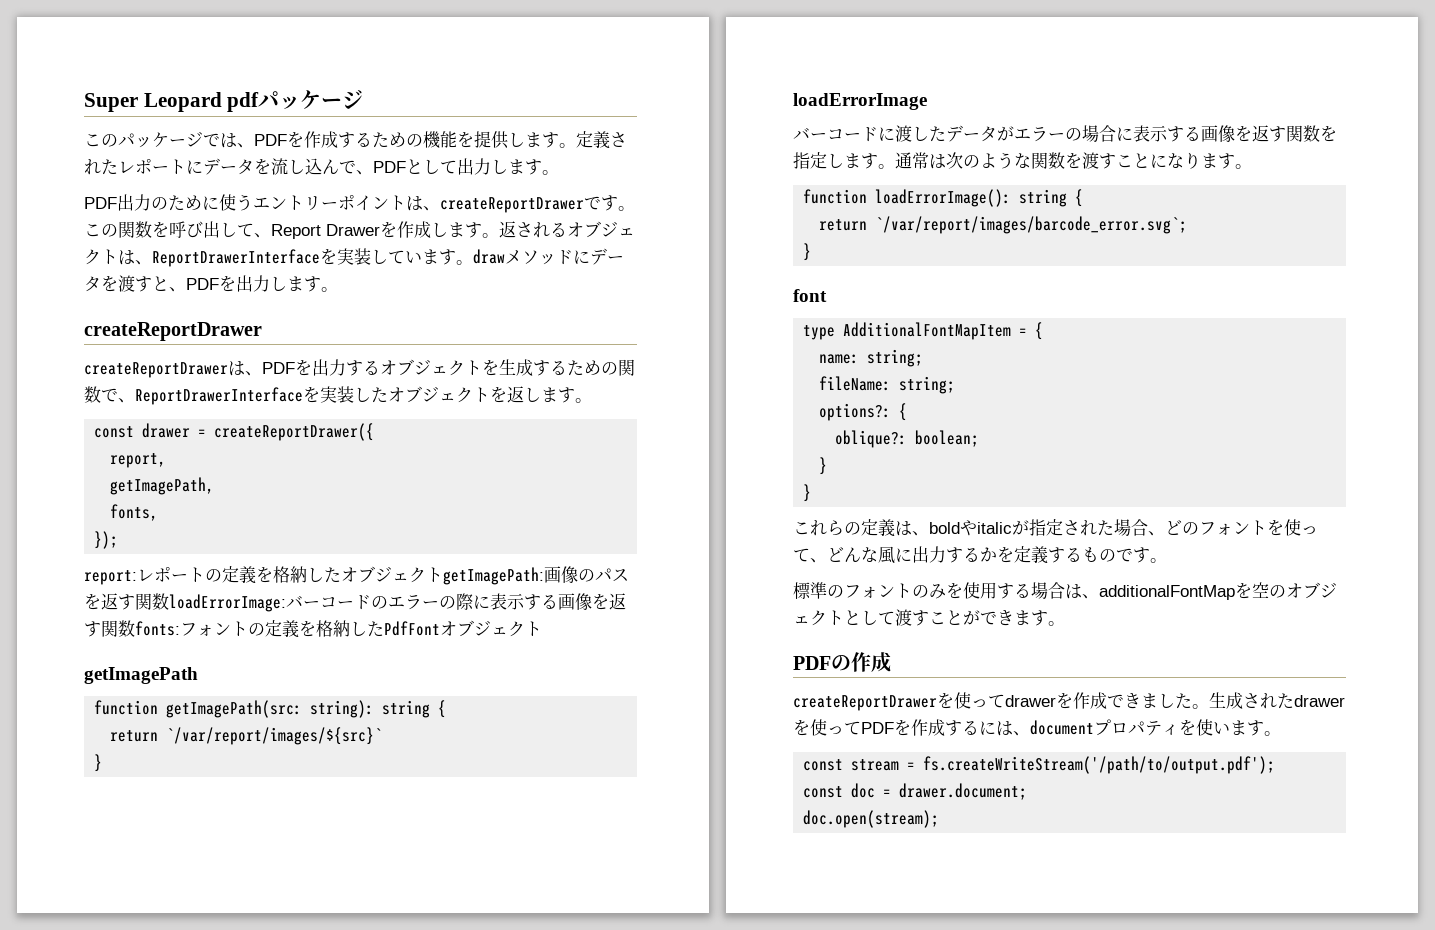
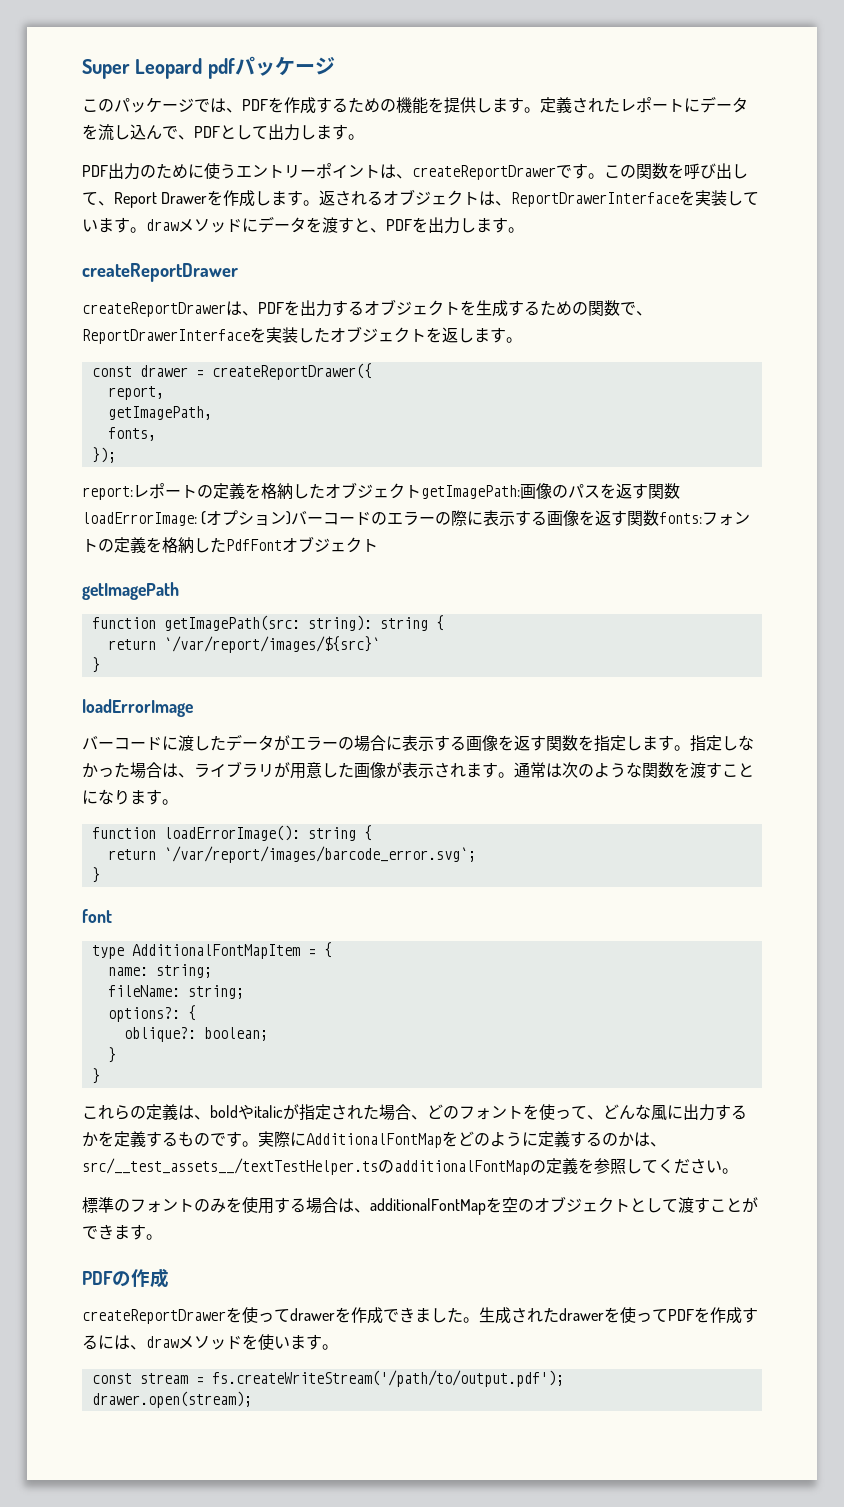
(286, 603) none -> [201,510,292,526] (オプション)
(895, 166) none -> [690,735,754,752] [82,761,514,779] 指定しなかった場合は、ライブラリが用意した画像が表示されます。
(1167, 560) none -> [258,1131,666,1148] [82,1158,738,1175] 実際にAdditionalFontMapをどのように定義するのかは、src/__test_assets__/textTestHelper.tsのadditionalFontMapの定義を参照してください。
[1030,719,1179,736] documentプロパティ -> [146,1336,242,1350] drawメソッド
[803,783,1028,800] [803,810,940,828] const doc = drawer.document; // doc.open(stream); -> [91,1391,252,1408] drawer.open(stream);

